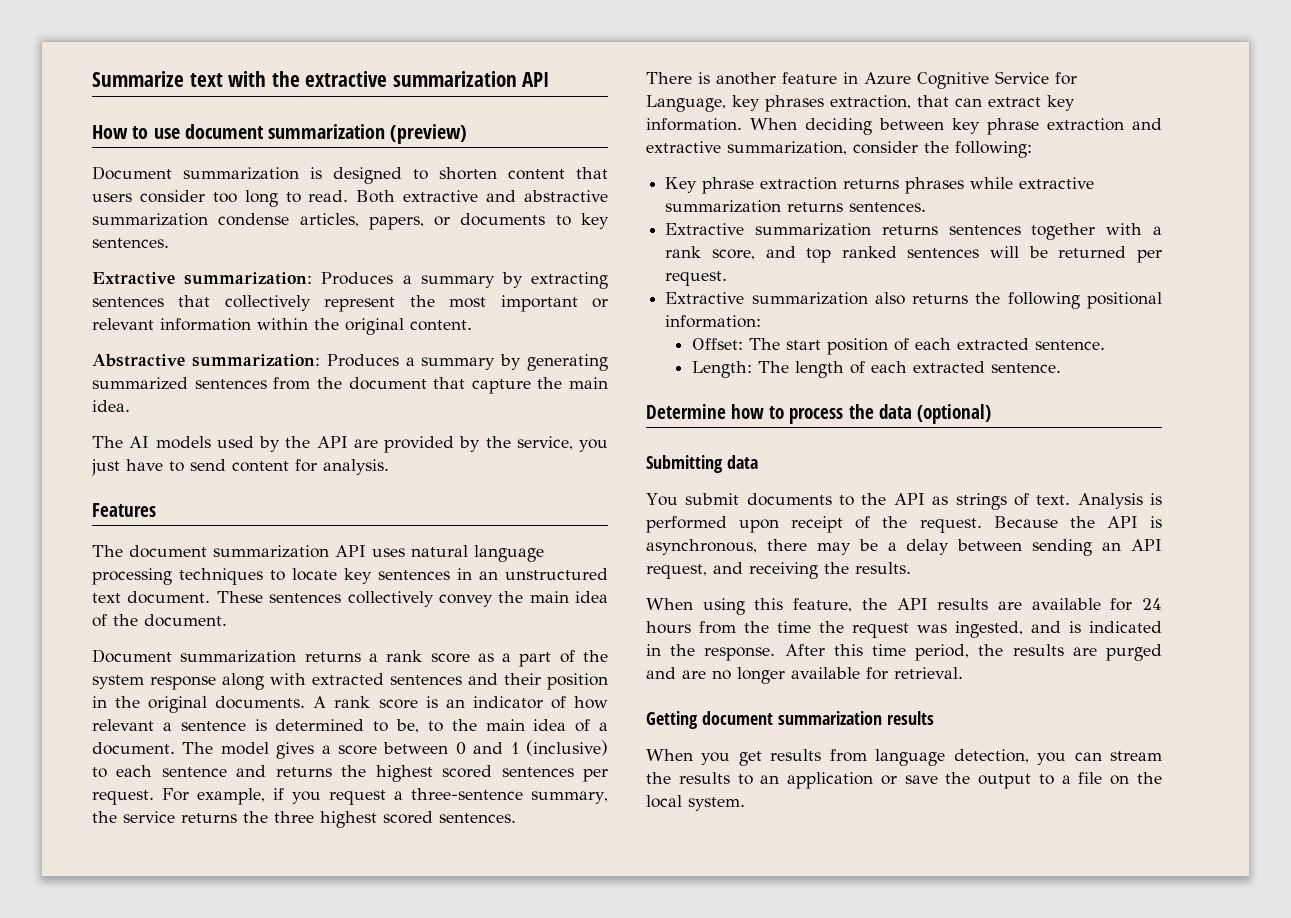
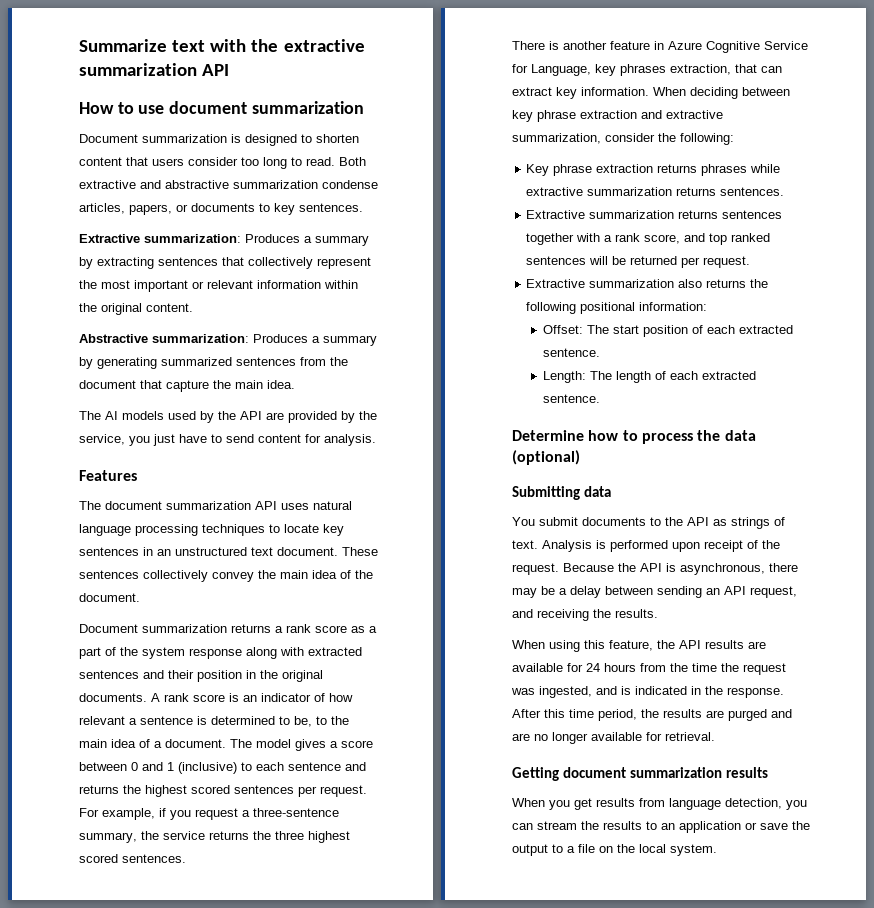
[390,124,468,144] (preview) -> (364, 107) none

